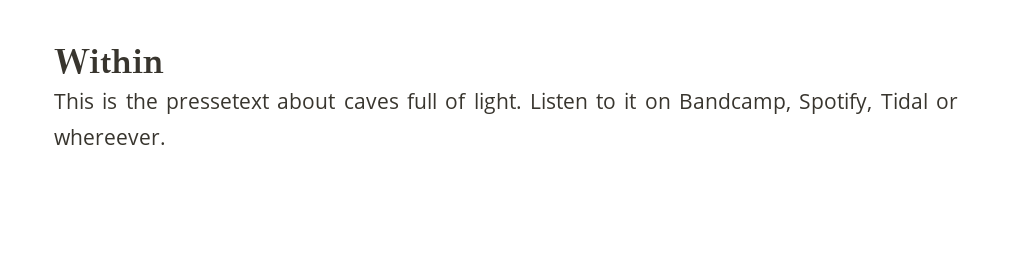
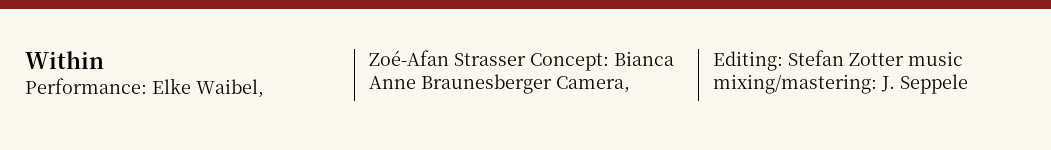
[54,92,958,114] [54,129,166,145] This is the pressetext about caves full of light. Listen to it on Bandcamp, Spotify, Tidal or whereever. -> [25,78,264,98] [369,50,674,71] [369,74,630,94] [713,50,963,71] [713,74,968,94] Performance: Elke Waibel, Zoé-Afan Strasser Concept: Bianca Anne Braunesberger Camera, Editing: Stefan Zotter music mixing/mastering: J. Seppele

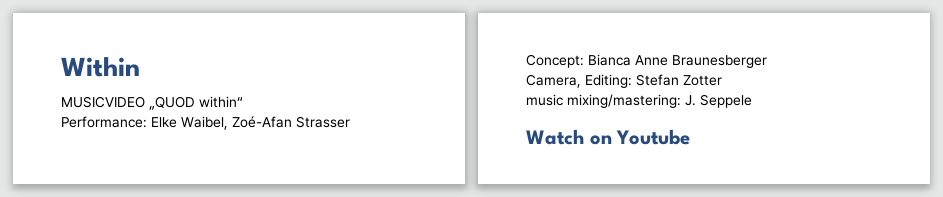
(104, 60) none -> [61,96,243,110] // MUSICVIDEO „QUOD within“
(526, 59) none -> (350, 122) //
(552, 84) none -> (767, 61) //
(904, 59) none -> (722, 80) //
(968, 84) none -> [526,129,691,145] // Watch on Youtube

